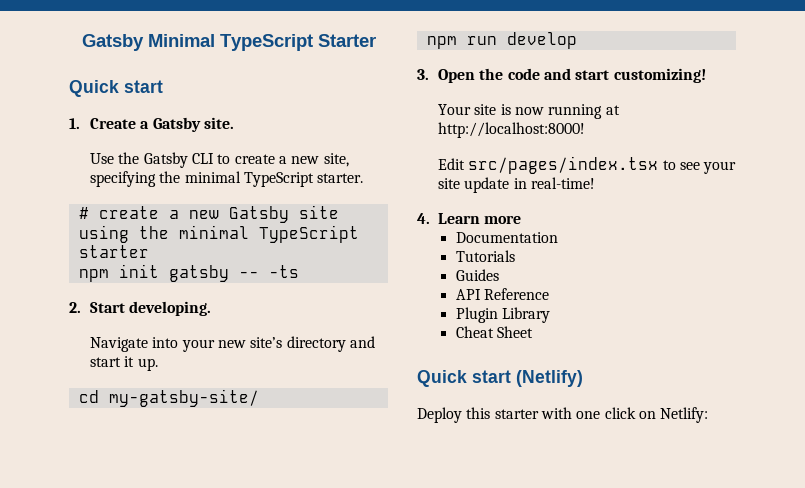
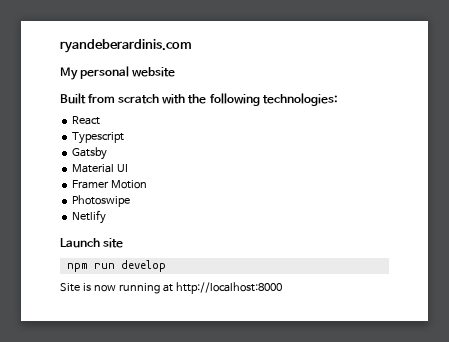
[81,34,376,51] [69,80,163,97] [69,117,235,132] [90,152,349,168] [90,171,364,187] [78,205,339,223] [78,225,359,243] [78,245,149,258] [78,264,299,282] [69,301,212,316] [90,336,376,352] [90,356,158,371] [78,389,259,407] [426,32,577,49] [417,68,706,83] [438,104,620,119] [438,122,586,138] [438,156,737,174] [438,177,596,193] [417,213,522,224] [455,232,558,243] [455,250,515,262] [455,269,499,281] [455,288,550,300] [455,307,551,323] [455,326,534,338] [417,370,583,387] [417,407,709,423] Gatsby Minimal TypeScript Starter // Quick start // 1. Create a Gatsby site. // Use the Gatsby CLI to create a new site, specifying the minimal TypeScript starter. // # create a new Gatsby site using the minimal TypeScript starter // npm init gatsby -- -ts // 2. Start developing. // Navigate into your new site’s directory and start it up. // cd my-gatsby-site/ // npm run develop // 3. Open the code and start customizing! // Your site is now running at http://localhost:8000! // Edit src/pages/index.tsx to see your site update in real-time! // 4. Learn more // Documentation // Tutorials // Guides // API Reference // Plugin Library // Cheat Sheet // Quick start (Netlify) // Deploy this starter with one click on Netlify: -> [60,39,192,53] [60,66,176,80] [60,93,338,106] [72,116,101,125] [72,132,125,144] [72,147,108,160] [72,164,129,173] [72,180,148,189] [72,195,131,207] [72,210,107,224] [60,238,124,248] [66,260,166,272] [60,282,282,294] ryandeberardinis.com // My personal website // Built from scratch with the following technologies: // React // Typescript // Gatsby // Material UI // Framer Motion // Photoswipe // Netlify // Launch site // npm run develop // Site is now running at http://localhost:8000

